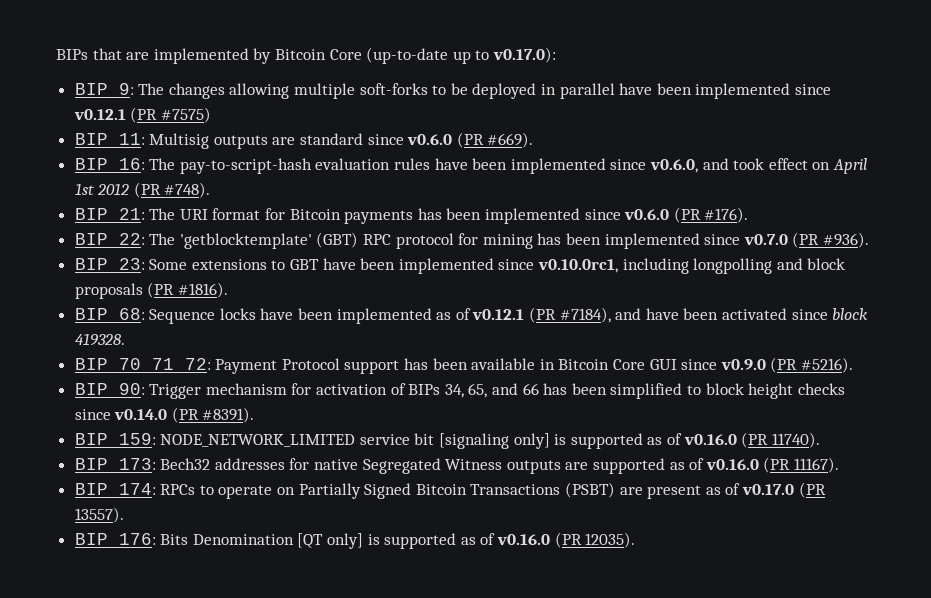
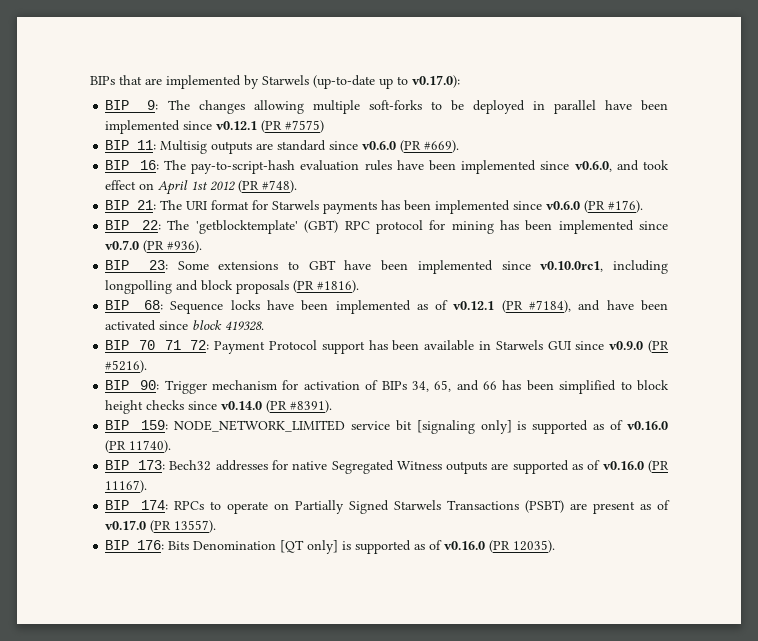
[274,49,362,60] Bitcoin Core -> [262,75,309,85] Starwels
[289,209,341,220] Bitcoin -> [272,200,320,210] Starwels
[558,359,646,370] Bitcoin Core -> [495,340,543,350] Starwels
[415,484,467,495] Bitcoin -> [394,500,442,510] Starwels

